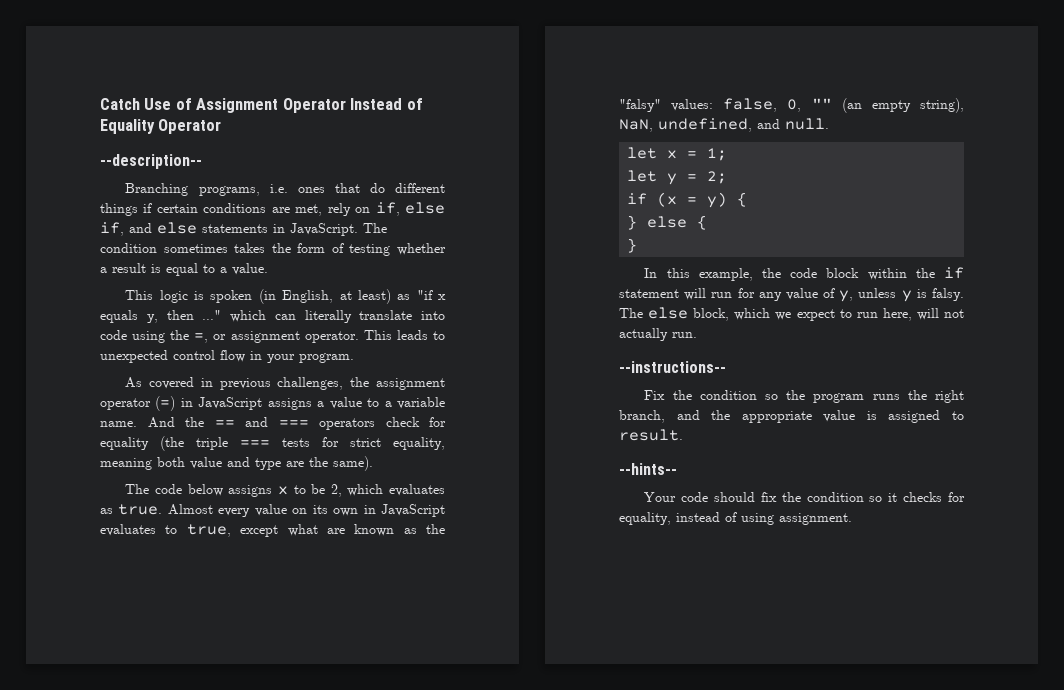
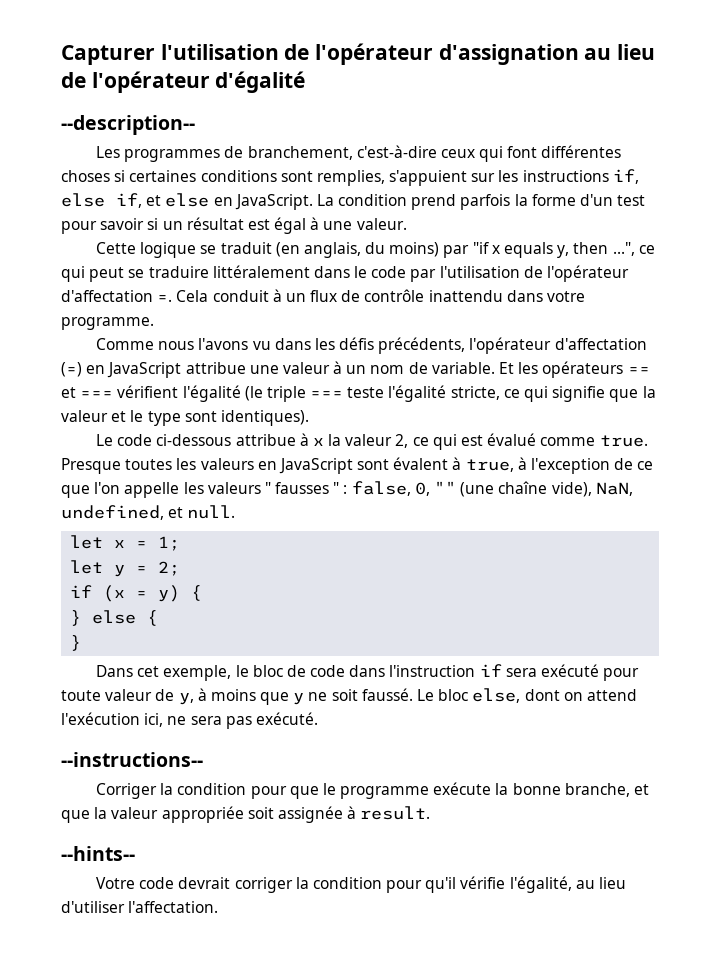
[100,98,423,113] [100,119,222,134] [100,154,202,169] [125,183,445,196] [100,202,446,216] [100,222,387,236] [100,243,446,256] [100,263,268,276] [125,289,411,304] Catch Use of Assignment Operator Instead of Equality Operator // --description-- // Branching programs, i.e. ones that do different things if certain conditions are met, rely on if, else if, and else statements in JavaScript. The condition sometimes takes the form of testing whether a result is equal to a value. // This logic is spoken (in English, at least) as -> [61,43,656,65] [61,71,306,93] [61,115,195,135] [96,145,622,162] [61,169,639,186] [61,193,646,210] [61,217,407,234] [96,242,470,258] Capturer l'utilisation de l'opérateur d'assignation au lieu de l'opérateur d'égalité // --description-- // Les programmes de branchement, c'est-à-dire ceux qui font différentes choses si certaines conditions sont remplies, s'appuient sur les instructions if, else if, et else en JavaScript. La condition prend parfois la forme d'un test pour savoir si un résultat est égal à une valeur. // Cette logique se traduit (en anglais, du moins) par
[202,310,445,323] [100,330,445,343] [100,350,354,363] [125,377,445,390] [100,396,446,411] [100,417,446,430] [100,436,445,451] [100,456,373,471] [125,484,445,497] [100,504,446,517] [100,524,445,537] [619,98,964,113] ..." which can literally translate into code using the =, or assignment operator. This leads to unexpected control flow in your program. // As covered in previous challenges, the assignment operator (=) in JavaScript assigns a value to a variable name. And the == and === operators check for equality (the triple === tests for strict equality, meaning both value and type are the same). // The code below assigns x to be 2, which evaluates as true. Almost every value on its own in JavaScript evaluates to true, except what are known as the "falsy" values: false, 0, "" (an empty string), -> [612,242,655,256] [61,265,630,282] [61,289,586,302] [61,317,154,330] [96,337,647,354] [61,361,650,378] [61,385,656,402] [61,410,309,426] [96,433,648,450] [61,457,654,474] [61,481,592,498] ...", ce qui peut se traduire littéralement dans le code par l'utilisation de l'opérateur d'affectation =. Cela conduit à un flux de contrôle inattendu dans votre programme. // Comme nous l'avons vu dans les défis précédents, l'opérateur d'affectation (=) en JavaScript attribue une valeur à un nom de variable. Et les opérateurs == et === vérifient l'égalité (le triple === teste l'égalité stricte, ce qui signifie que la valeur et le type sont identiques). // Le code ci-dessous attribue à x la valeur 2, ce qui est évalué comme true. Presque toutes les valeurs en JavaScript sont évalent à true, à l'exception de ce que l'on appelle les valeurs " fausses " : false, 0, "" (une chaîne vide),
[757,119,780,129] and -> [168,507,184,518] et
[644,267,964,281] [619,288,964,302] [619,307,964,321] [619,328,697,341] [619,361,726,373] [644,390,964,403] [619,410,964,423] [619,429,683,441] [619,463,677,475] [644,492,965,502] [619,512,852,525] In this example, the code block within the if statement will run for any value of y, unless y is falsy. The else block, which we expect to run here, will not actually run. // --instructions-- // Fix the condition so the program runs the right branch, and the appropriate value is assigned to result. // --hints-- // Your code should fix the condition so it checks for equality, instead of using assignment. -> [96,664,640,681] [61,688,637,705] [61,712,318,729] [61,752,203,767] [96,782,650,799] [61,806,431,823] [61,846,135,861] [96,876,627,893] [61,901,219,913] Dans cet exemple, le bloc de code dans l'instruction if sera exécuté pour toute valeur de y, à moins que y ne soit faussé. Le bloc else, dont on attend l'exécution ici, ne sera pas exécuté. // --instructions-- // Corriger la condition pour que le programme exécute la bonne branche, et que la valeur appropriée soit assignée à result. // --hints-- // Votre code devrait corriger la condition pour qu'il vérifie l'égalité, au lieu d'utiliser l'affectation.

